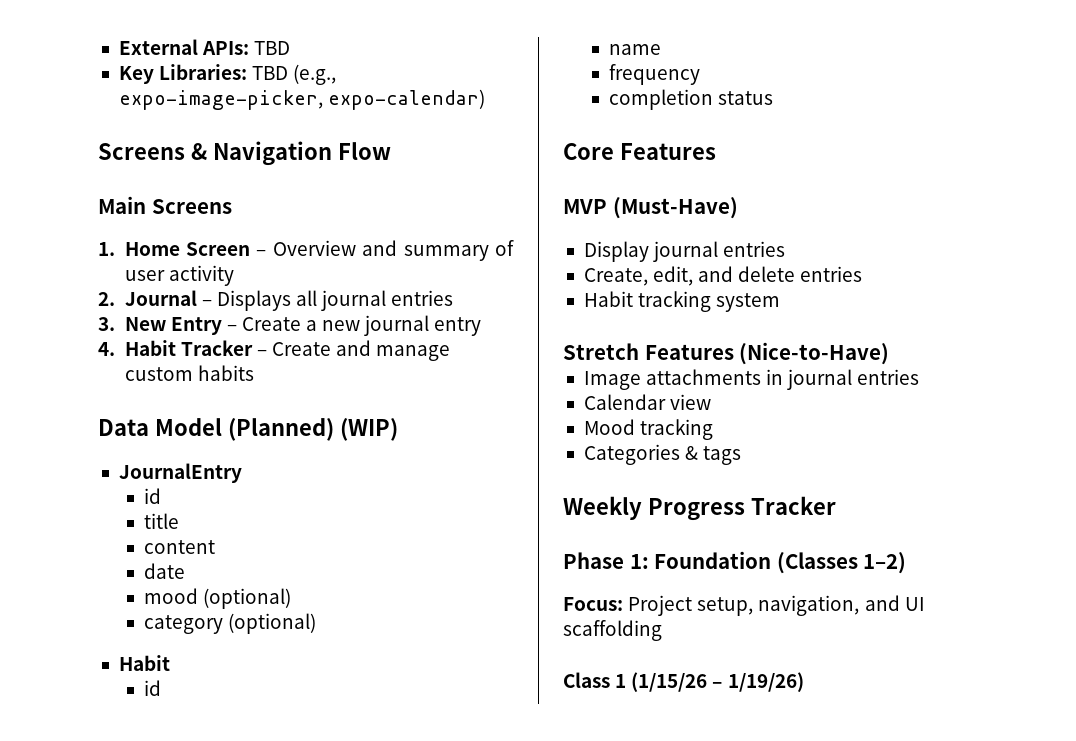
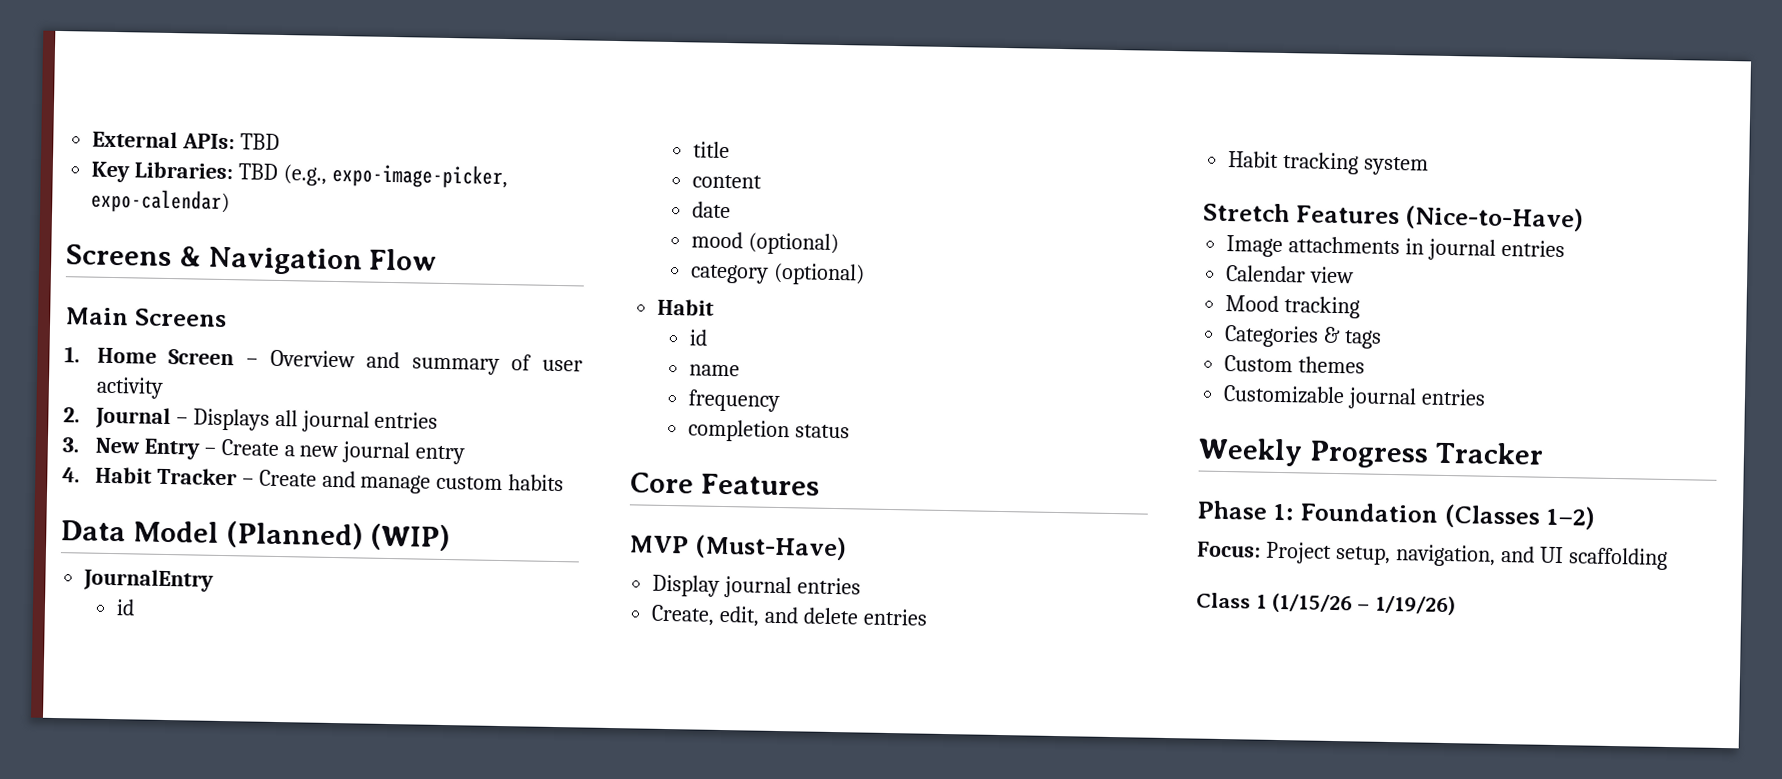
(742, 455) none -> [1224,354,1366,374] [1223,384,1487,410] // Custom themes // Customizable journal entries

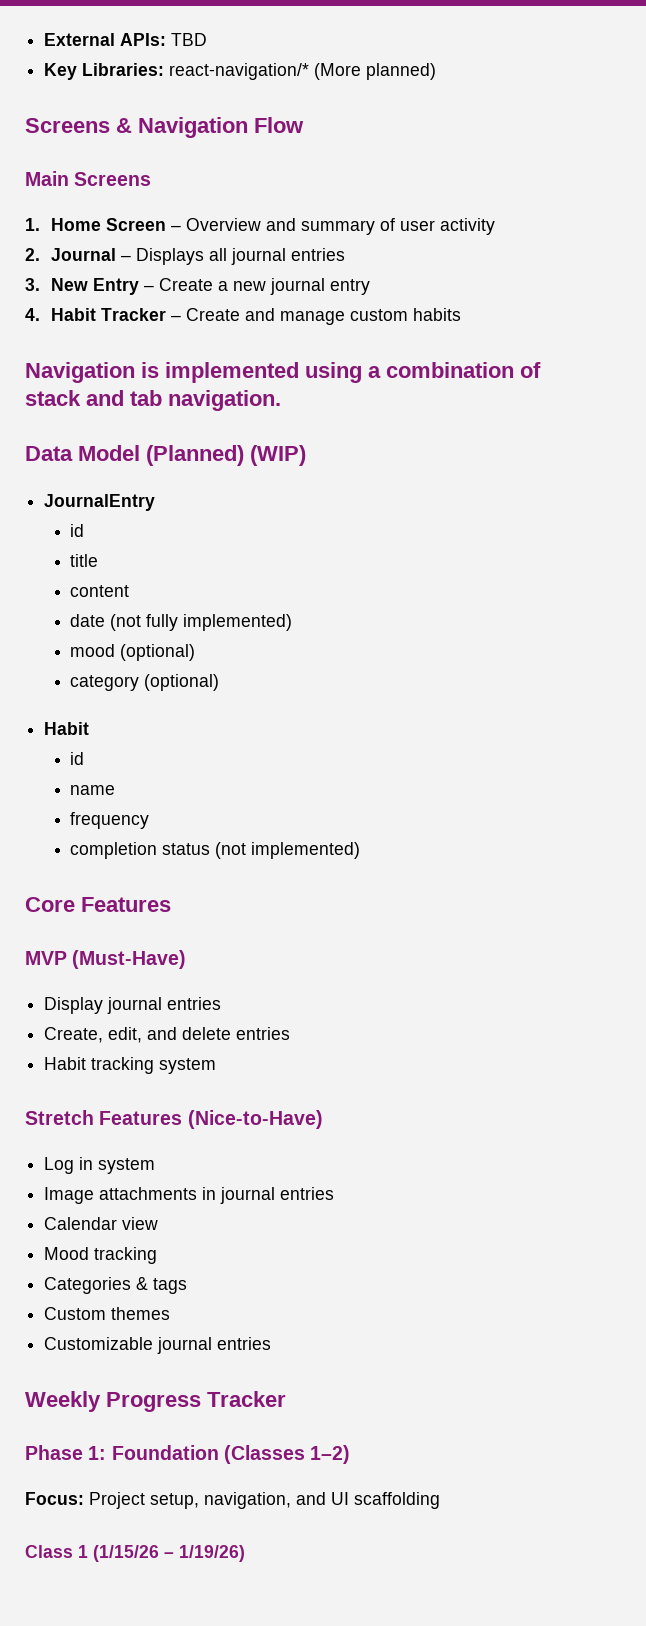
[238,162,508,190] [91,188,231,215] TBD (e.g., expo-image-picker, expo-calendar) -> [169,63,437,80] react-navigation/* (More planned)
(565, 483) none -> [25,362,541,383] [25,390,281,411] // Navigation is implemented using a combination of stack and tab navigation.
(731, 210) none -> [110,614,293,631] (not fully implemented)
(850, 431) none -> [215,842,361,859] (not implemented)
(1585, 218) none -> [44,1157,156,1174] // Log in system

